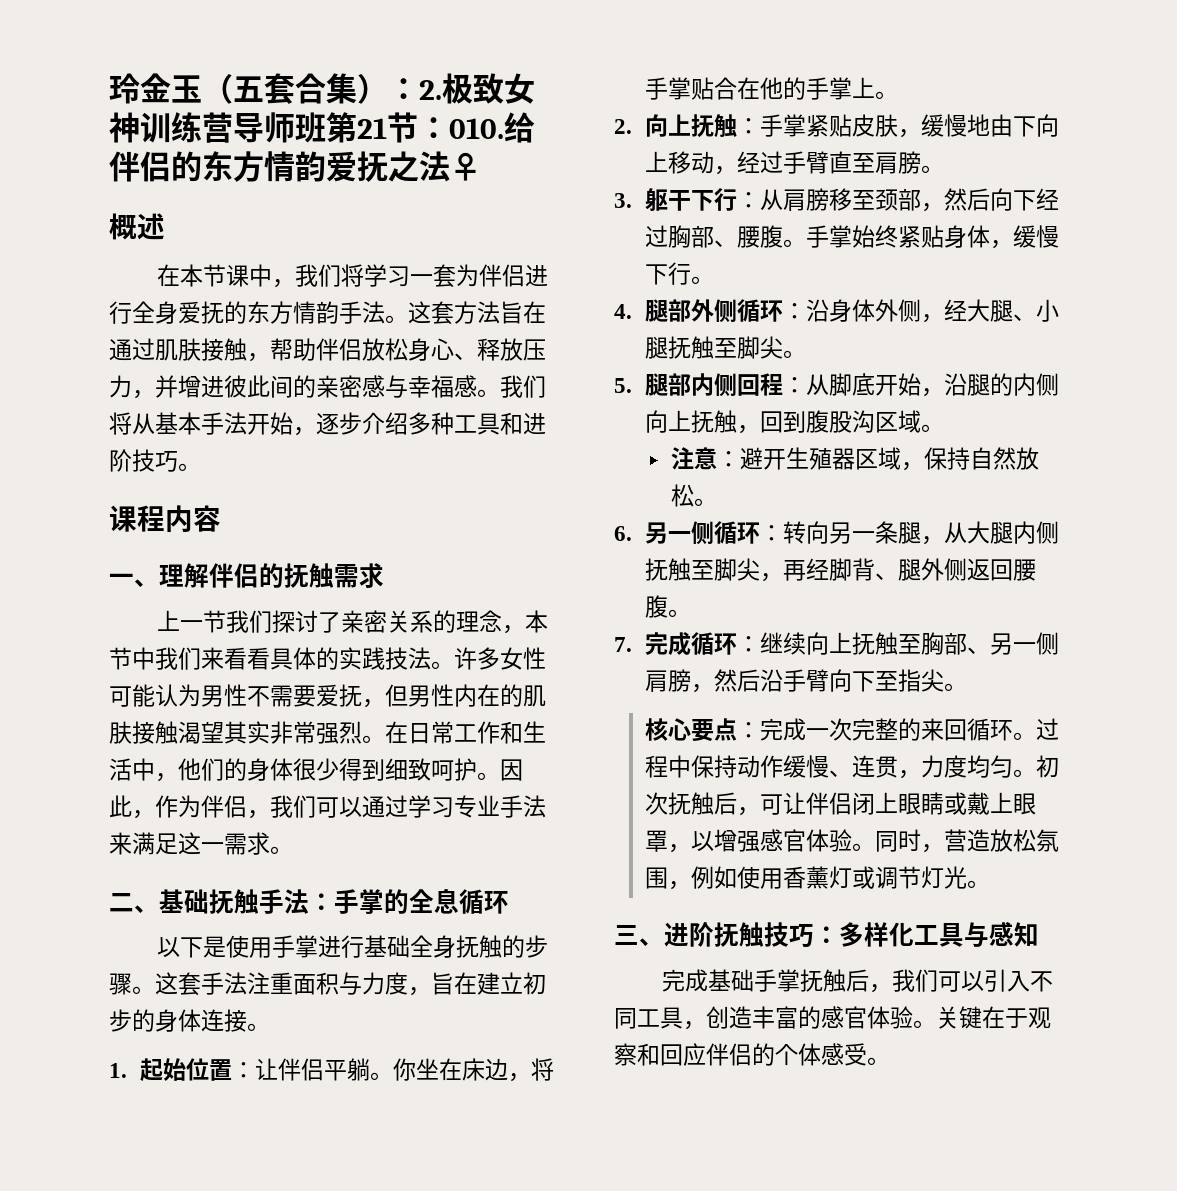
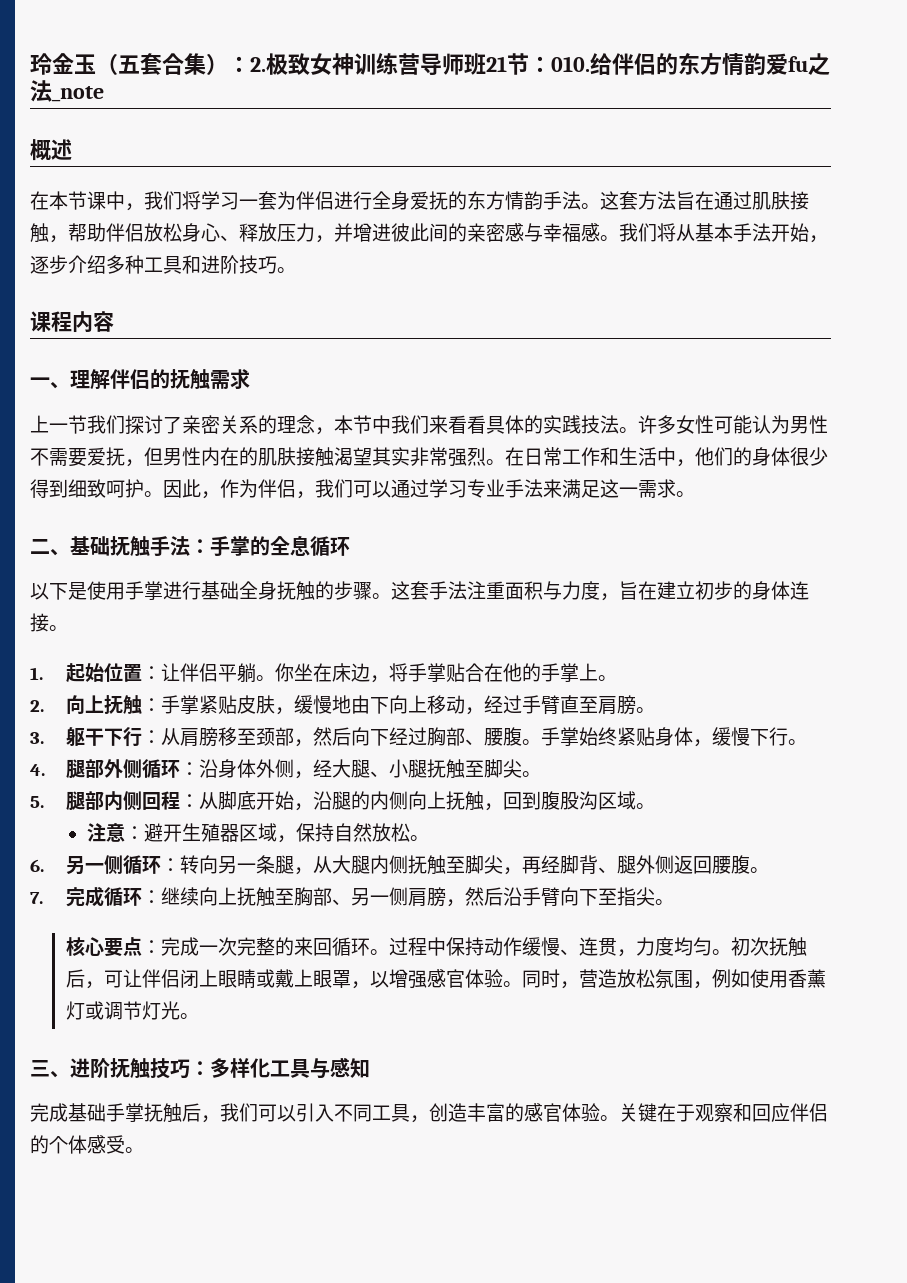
[326,112,357,143] 第 -> (486, 64) none
[357,151,481,182] 抚之法♀ -> [788,53,830,75] [30,80,104,102] fu之法_note

